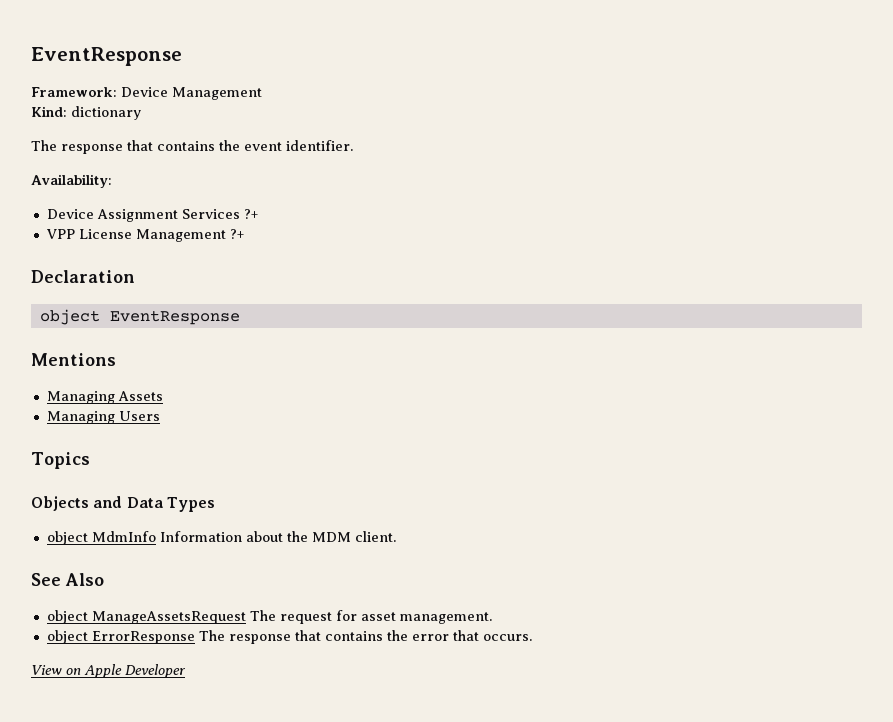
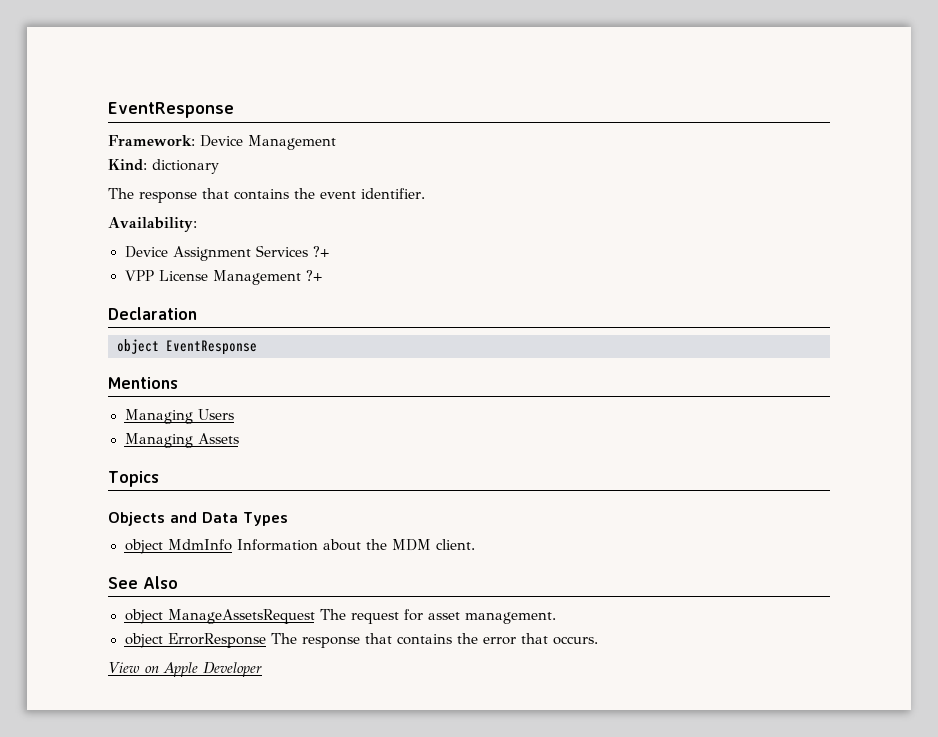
[117,391,163,401] [46,411,160,424] Assets // Managing Users -> [197,409,234,420] [124,433,239,448] Users // Managing Assets

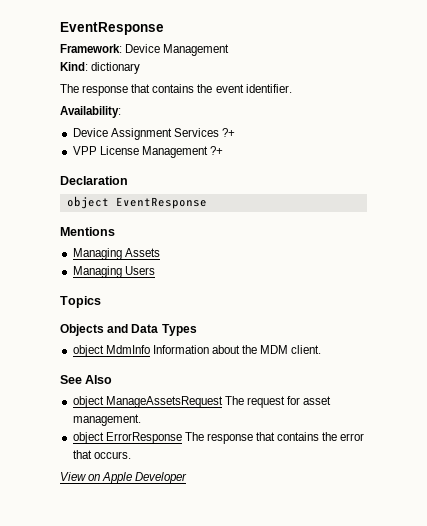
[197,409,234,420] [124,433,239,448] Users // Managing Assets -> [124,248,160,257] [72,266,155,278] Assets // Managing Users

